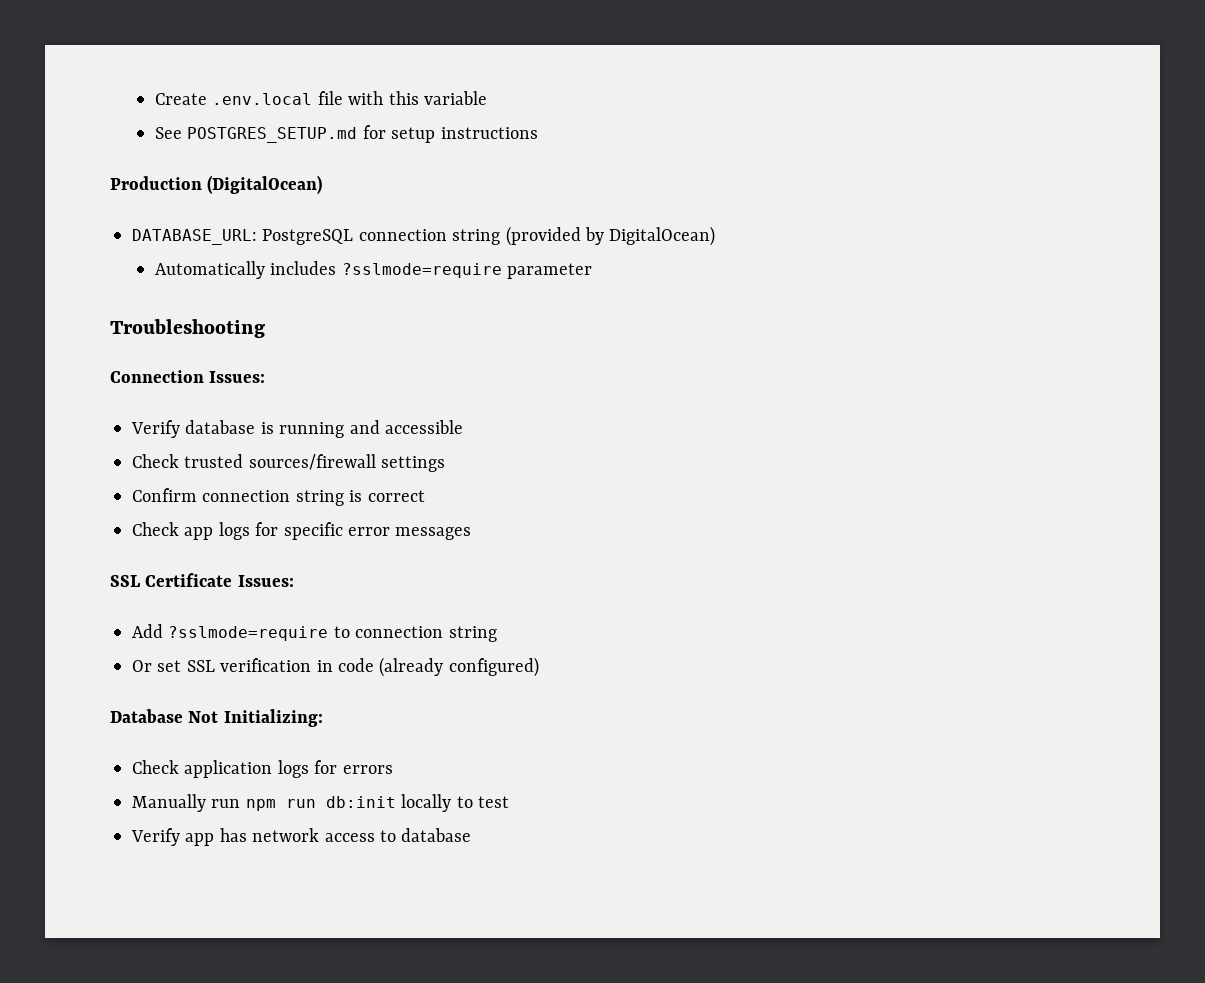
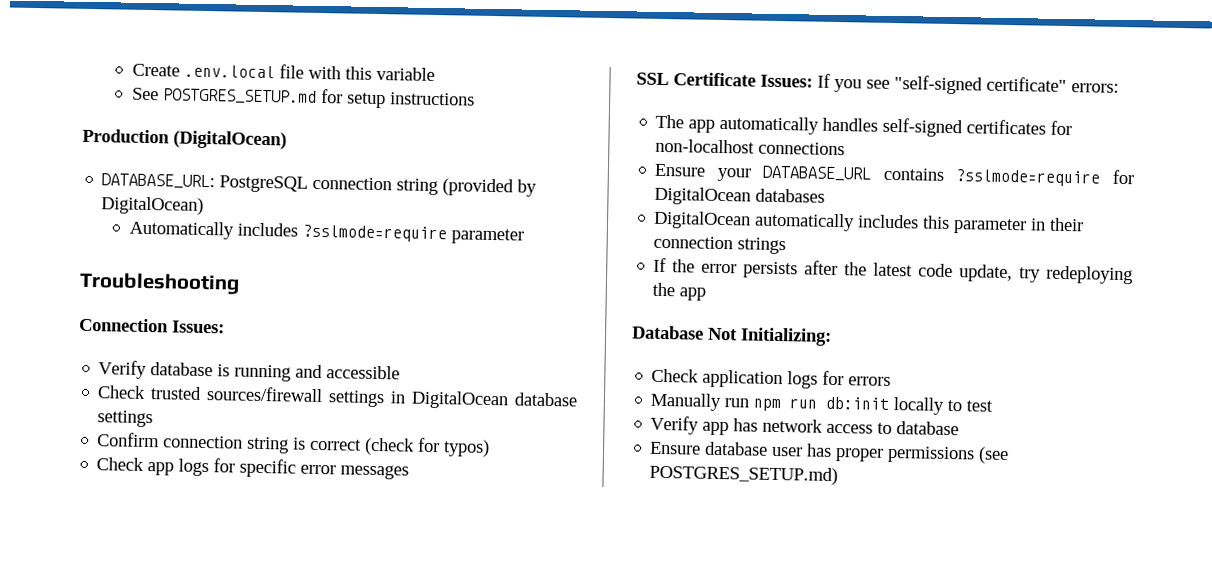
(446, 464) none -> [390,390,578,410] [97,410,154,428] in DigitalOcean database settings
(425, 496) none -> [364,437,491,458] (check for typos)
[132,624,497,642] [132,657,539,677] // Add ?sslmode=require to connection string // Or set SSL verification in code (already configured) -> [817,73,1119,95] [655,114,1073,138] [655,138,846,156] [654,163,1135,187] [654,186,826,206] [653,210,1085,235] [653,235,787,255] [653,257,1133,285] [652,282,707,301] If you see "self-signed certificate" errors: // The app automatically handles self-signed certificates for non-localhost connections // Ensure your DATABASE_URL contains ?sslmode=require for DigitalOcean databases // DigitalOcean automatically includes this parameter in their connection strings // If the error persists after the latest code update, try redeploying the app
(472, 835) none -> [649,441,1010,465] [649,464,839,486] // Ensure database user has proper permissions (see POSTGRES_SETUP.md)

